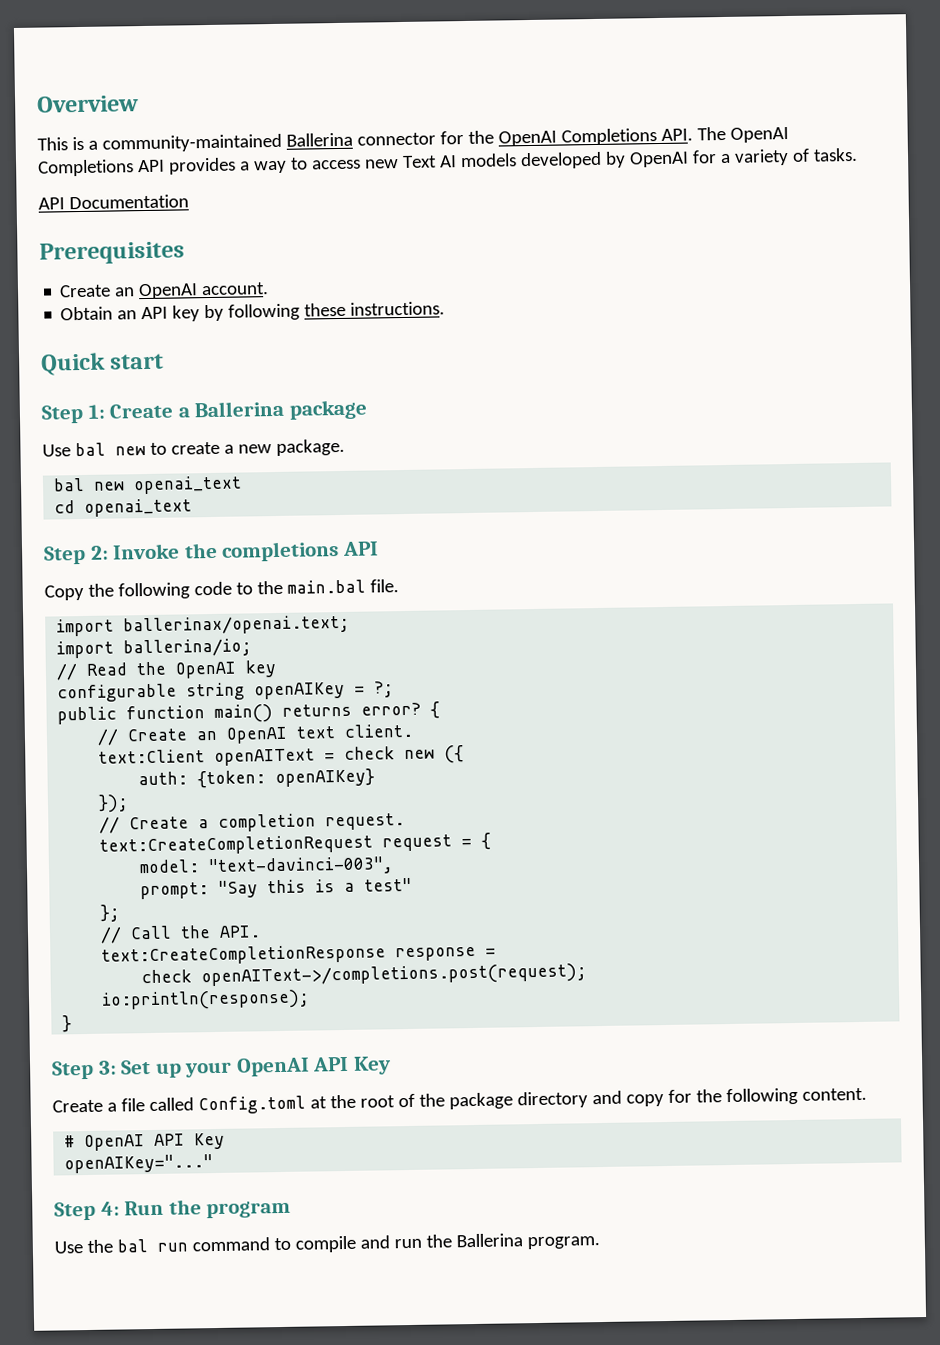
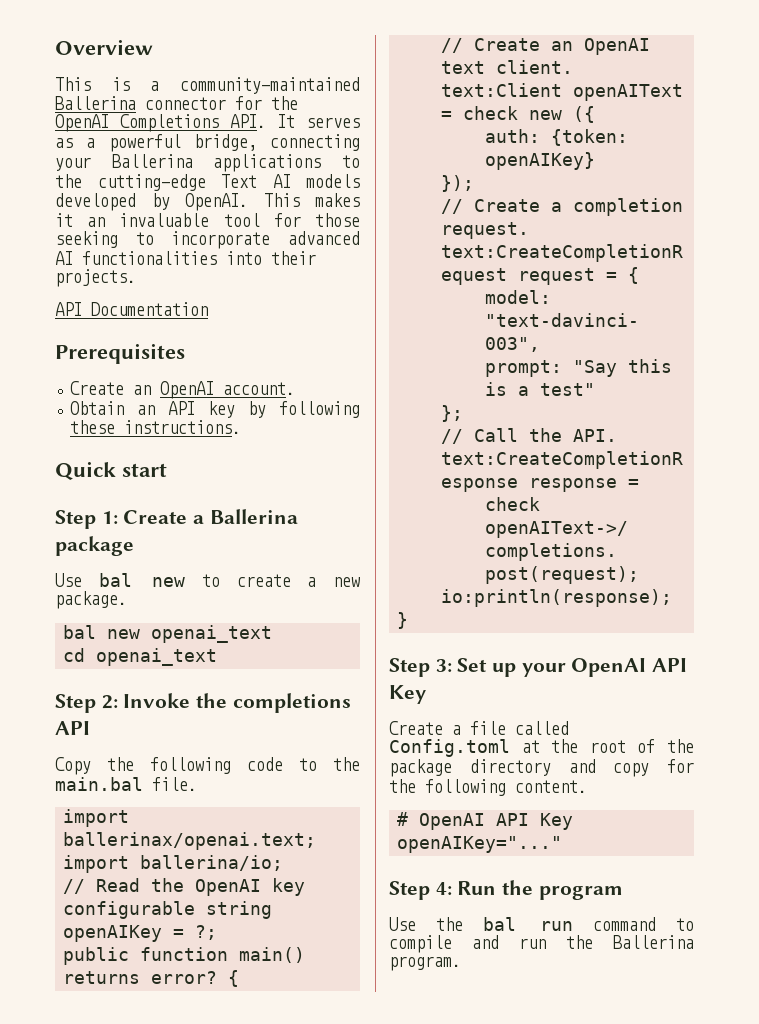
[696,126,789,143] [37,157,399,177] The OpenAI Completions API provides a way to access new -> [277,114,360,128] [55,134,360,152] [55,154,360,172] [55,174,206,191] It serves as a powerful bridge, connecting your Ballerina applications to the cutting-edge
[628,147,858,168] OpenAI for a variety of tasks. -> [185,193,360,211] [55,213,360,227] [55,231,360,249] [55,251,316,265] [55,269,136,287] OpenAI. This makes it an invaluable tool for those seeking to incorporate advanced AI functionalities into their projects.

